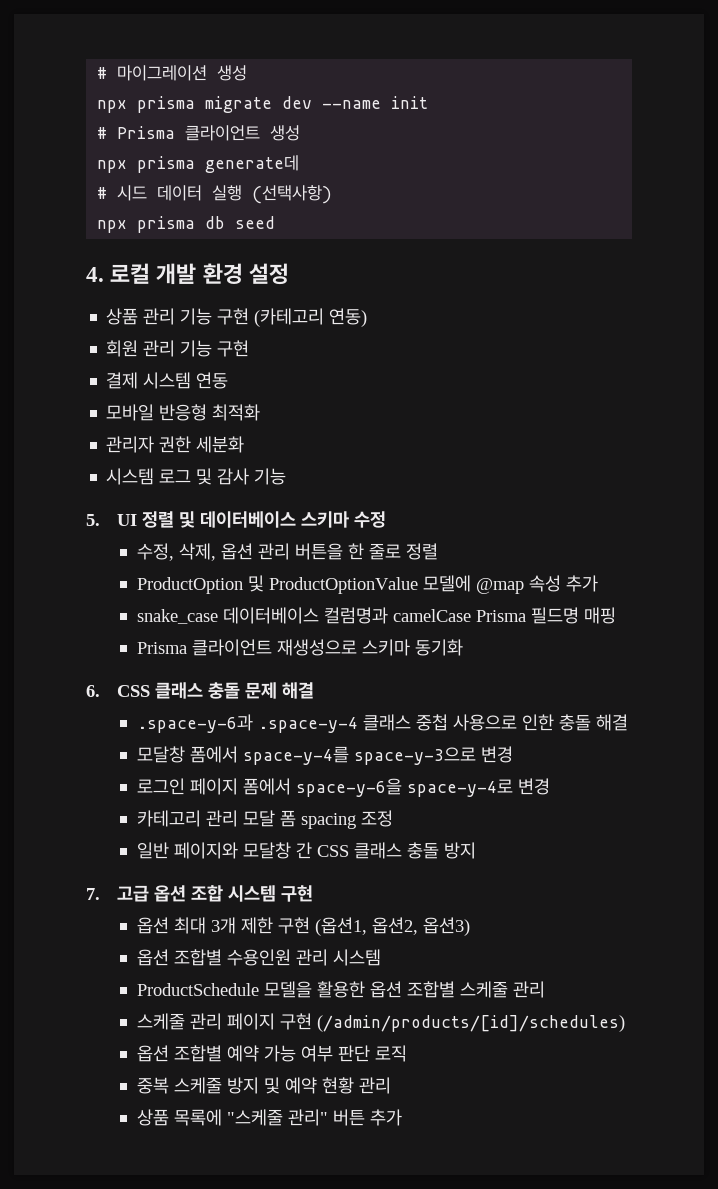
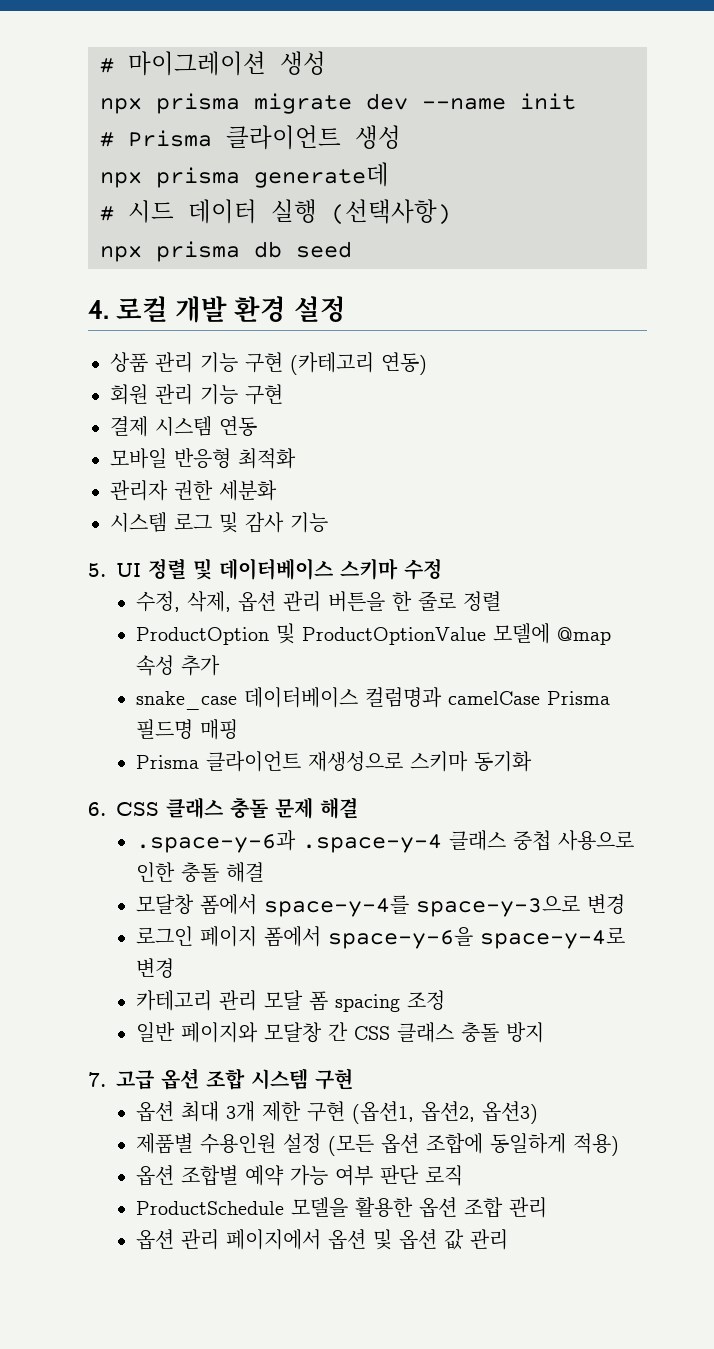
[136,949,381,966] [136,981,545,998] [136,1013,625,1032] 옵션 조합별 수용인원 관리 시스템 // ProductSchedule 모델을 활용한 옵션 조합별 스케줄 관리 // 스케줄 관리 페이지 구현 (/admin/products/[id]/schedules) -> [135,1133,619,1156] 제품별 수용인원 설정 (모든 옵션 조합에 동일하게 적용)
[136,1077,391,1094] [136,1109,402,1126] 중복 스케줄 방지 및 예약 현황 관리 // 상품 목록에 "스케줄 관리" 버튼 추가 -> [135,1197,547,1218] [135,1229,508,1250] ProductSchedule 모델을 활용한 옵션 조합 관리 // 옵션 관리 페이지에서 옵션 및 옵션 값 관리

